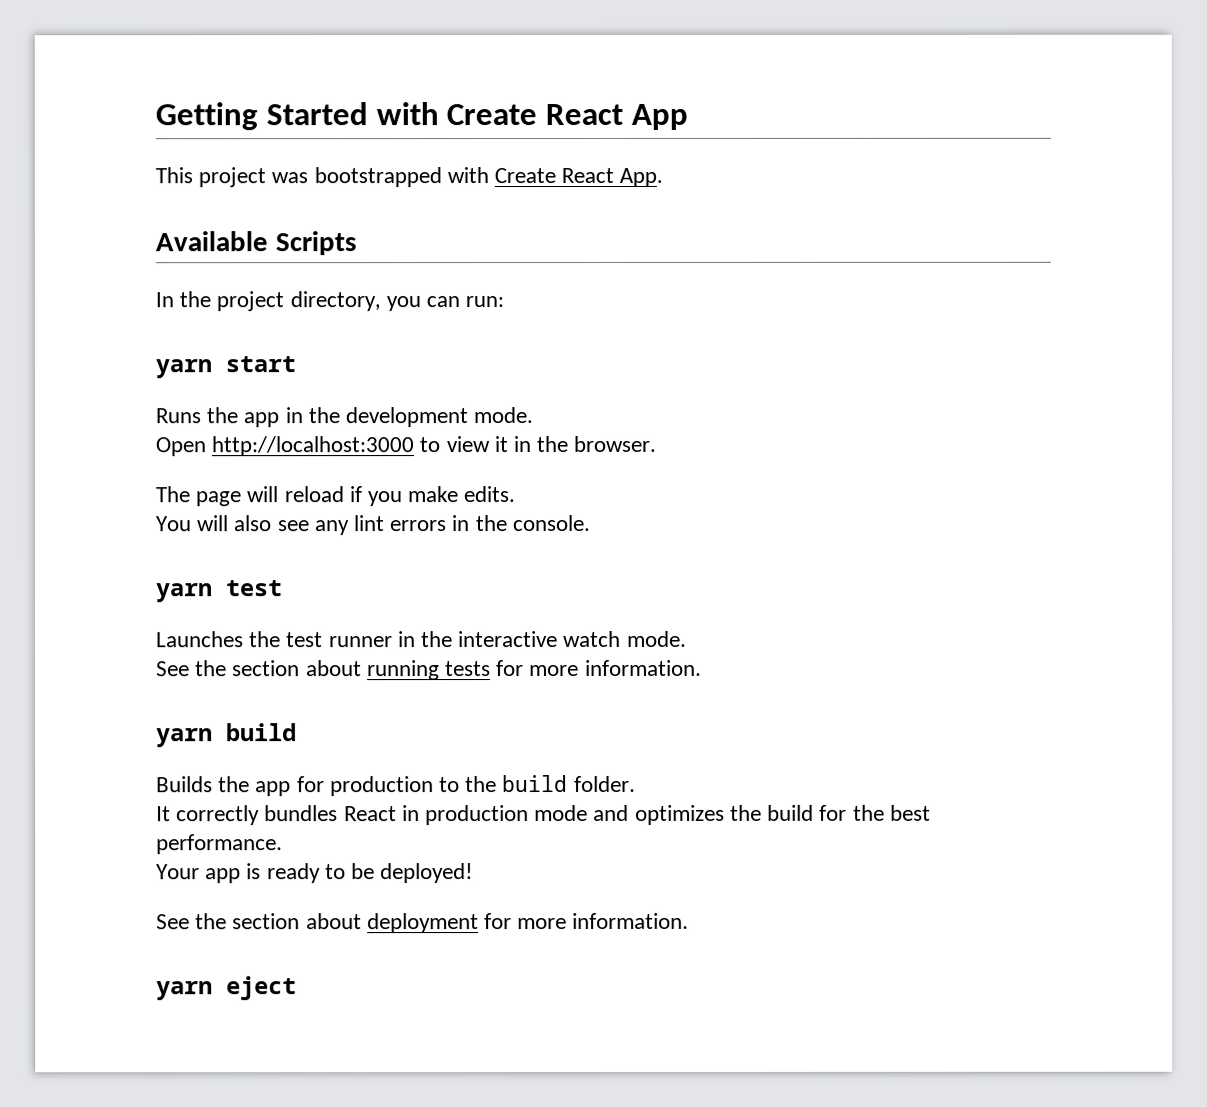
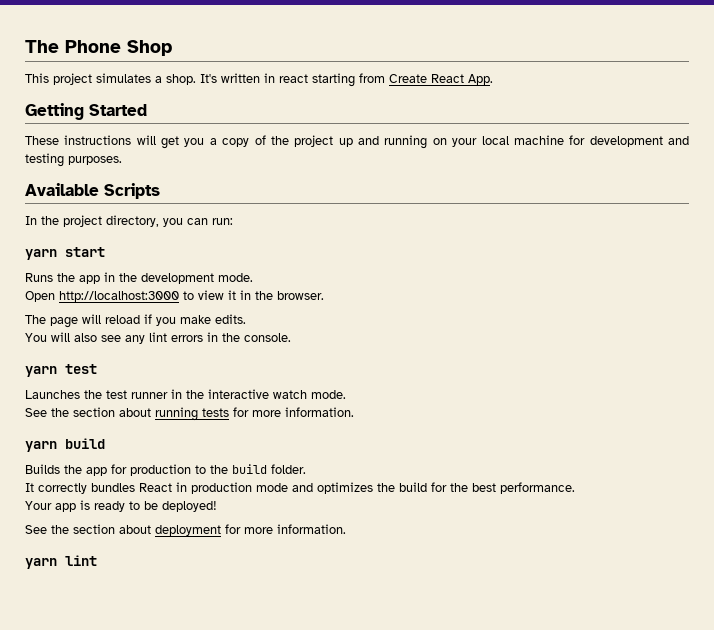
[155,102,688,131] [155,167,664,188] Getting Started with Create React App // This project was bootstrapped with Create React App. -> [25,40,172,56] [25,73,493,87] [25,103,147,120] [25,135,689,149] [25,153,122,167] The Phone Shop // This project simulates a shop. It's written in react starting from Create React App. // Getting Started // These instructions will get you a copy of the project up and running on your local machine for development and testing purposes.
[226,976,297,1001] eject -> [65,555,97,566] lint

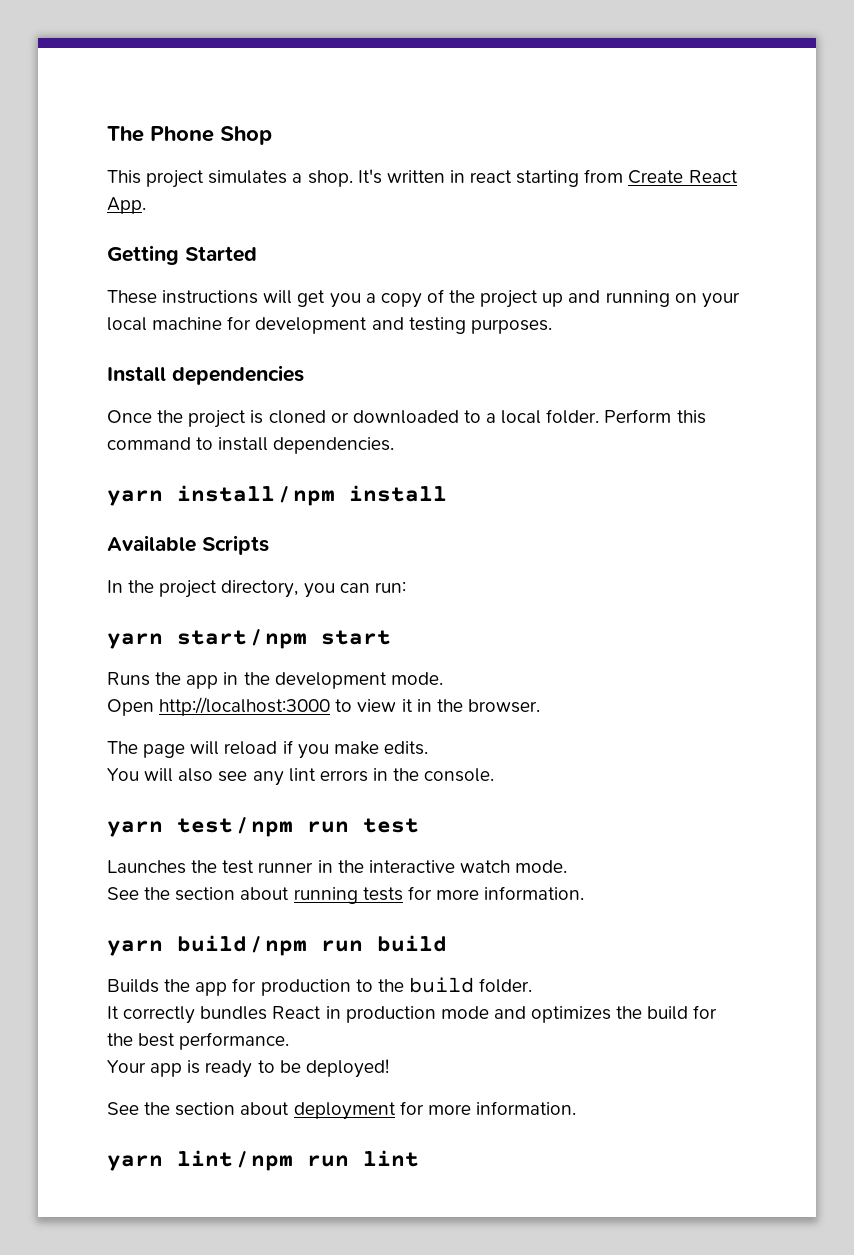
(122, 160) none -> [107,365,304,385] [107,409,706,428] [107,437,395,454] [107,485,447,506] // Install dependencies // Once the project is cloned or downloaded to a local folder. Perform this command to install dependencies. // yarn install / npm install
(105, 252) none -> [252,628,391,649] / npm start
(97, 369) none -> [238,816,419,837] / npm run test
(105, 443) none -> [252,935,447,956] / npm run build
(97, 560) none -> [238,1150,419,1171] / npm run lint

